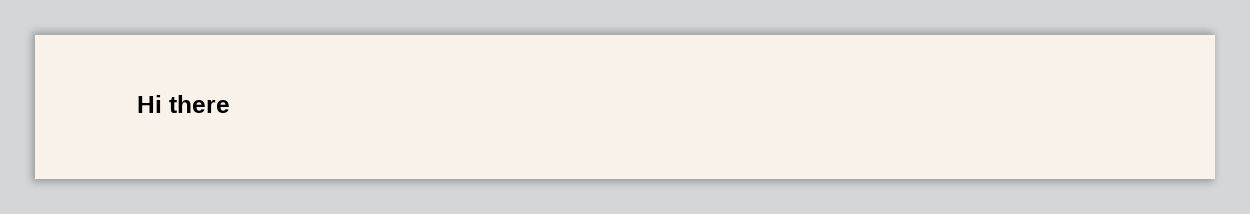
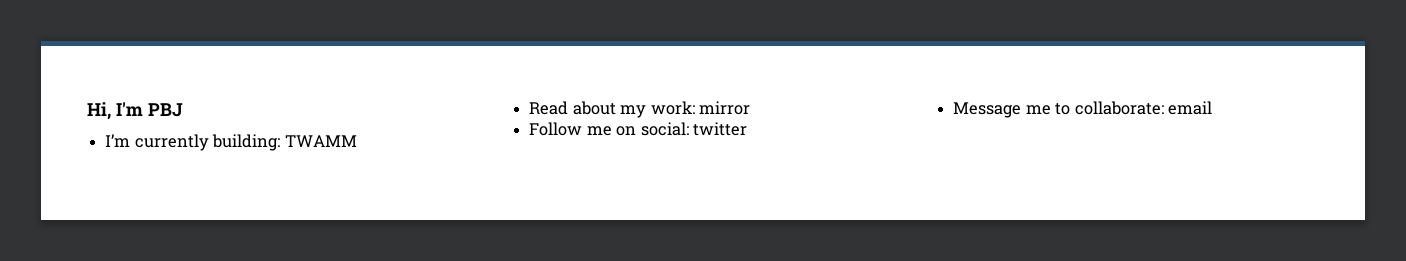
[137,95,230,113] Hi there -> [87,102,183,120] [105,134,357,151] [529,101,750,118] [529,122,747,136] [953,101,1212,118] Hi, I'm PBJ // I’m currently building: TWAMM // Read about my work: mirror // Follow me on social: twitter // Message me to collaborate: email

